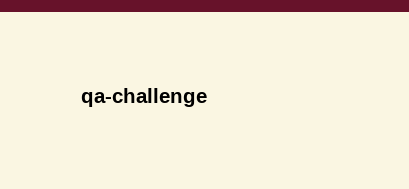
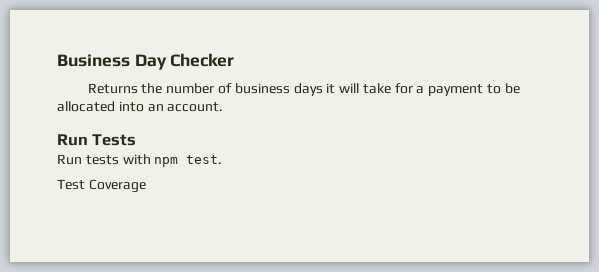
[81,88,207,107] qa-challenge -> [57,53,235,70] [87,83,520,96] [57,101,224,112] [57,134,137,146] [57,154,223,167] [57,179,146,193] Business Day Checker // Returns the number of business days it will take for a payment to be allocated into an account. // Run Tests // Run tests with npm test. // Test Coverage

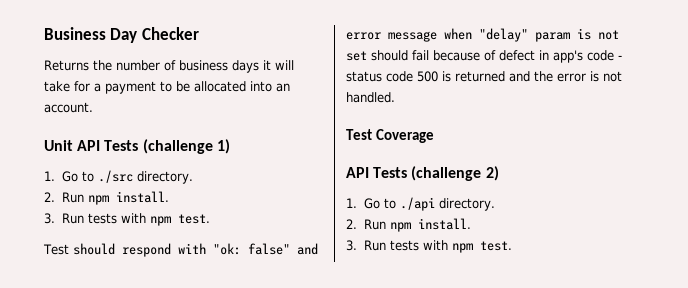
[57,134,137,146] Run Tests // -> [44,139,230,154] [44,170,193,184] [44,191,169,205] [44,213,55,224] Unit API Tests (challenge 1) // 1. Go to ./src directory. // 2. Run npm install. // 3.
[88,179,146,193] Coverage -> [72,243,318,257] [346,28,619,42] [346,50,622,63] [346,71,622,82] [346,92,395,103] [346,129,434,143] [346,166,499,181] [346,197,495,211] [346,218,471,232] [346,240,512,253] should respond with "ok: false" and error message when "delay" param is not set should fail because of defect in app's code - status code 500 is returned and the error is not handled. // Test Coverage // API Tests (challenge 2) // 1. Go to ./api directory. // 2. Run npm install. // 3. Run tests with npm test.

